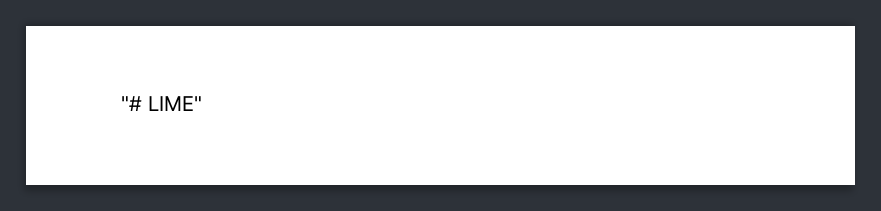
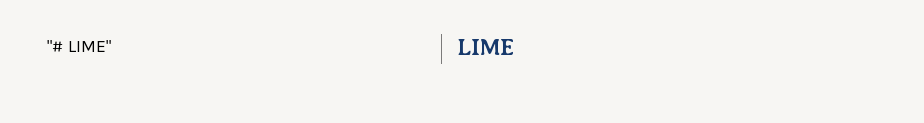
(202, 103) none -> [457,39,514,55] // LIME

